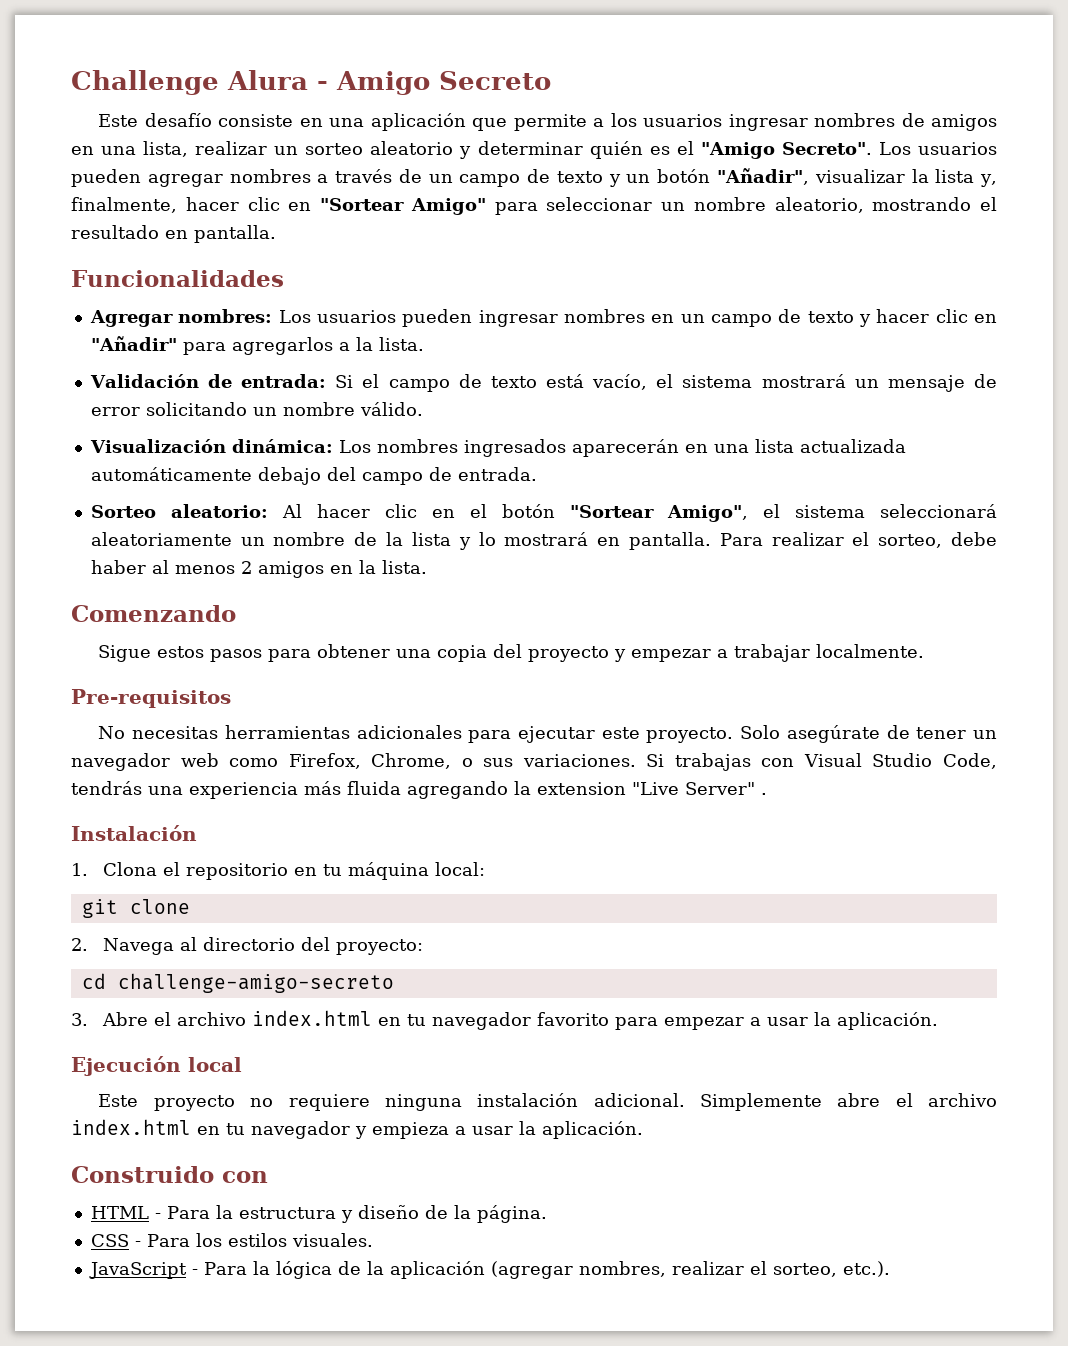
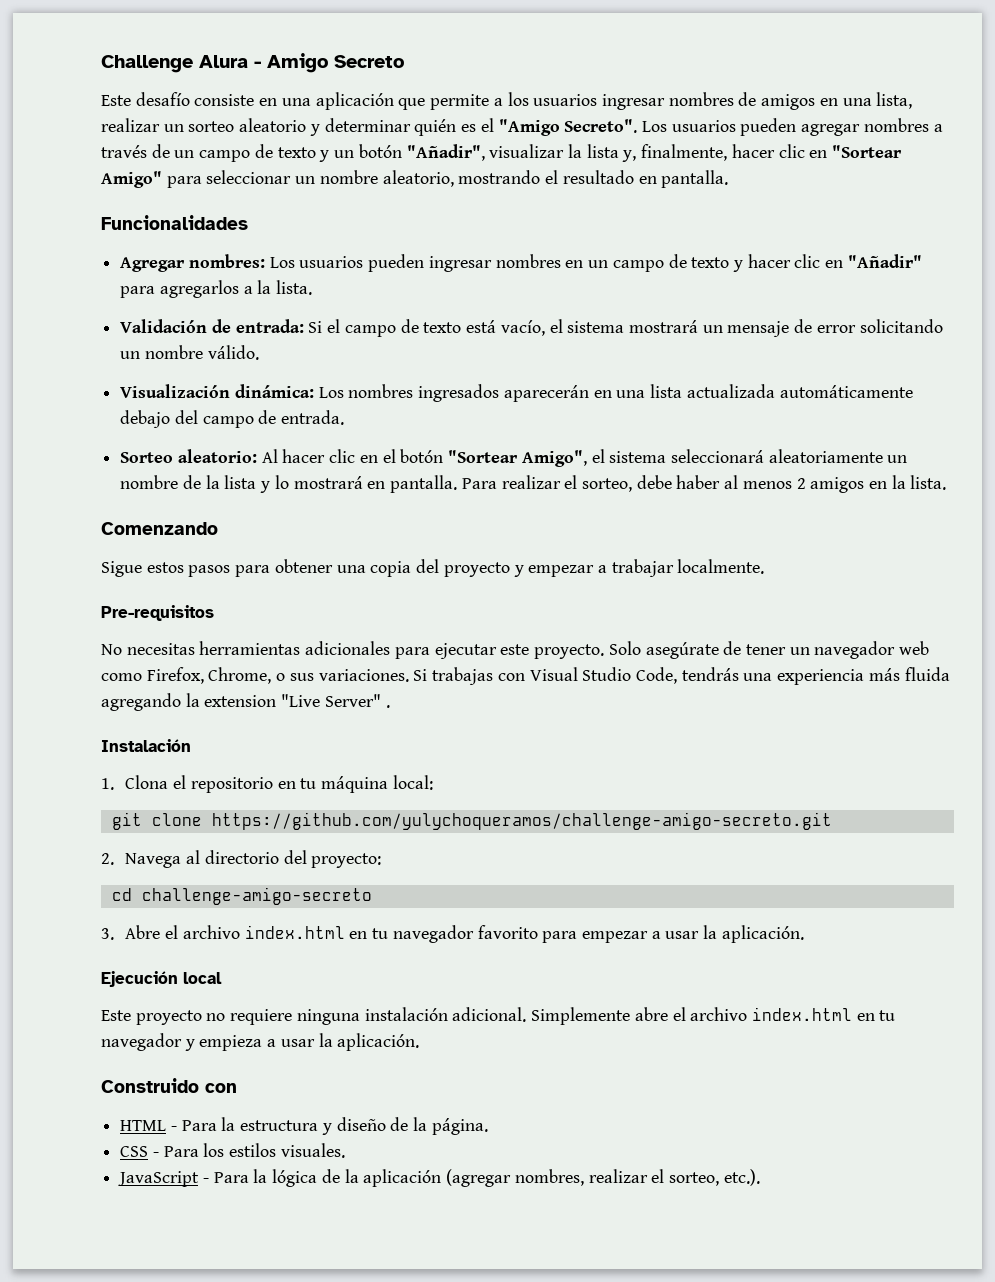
(190, 906) none -> [211,812,832,830] https://github.com/yulychoqueramos/challenge-amigo-secreto.git

